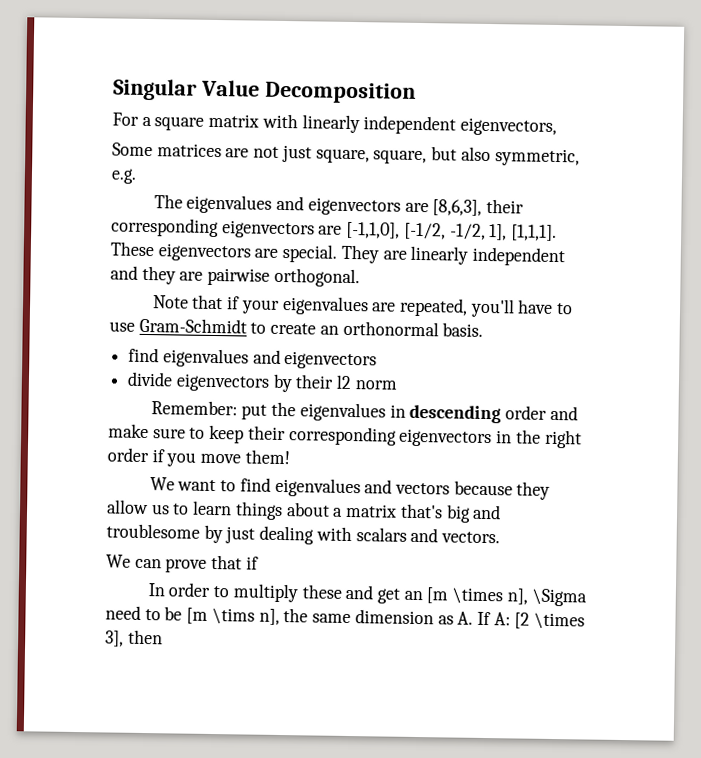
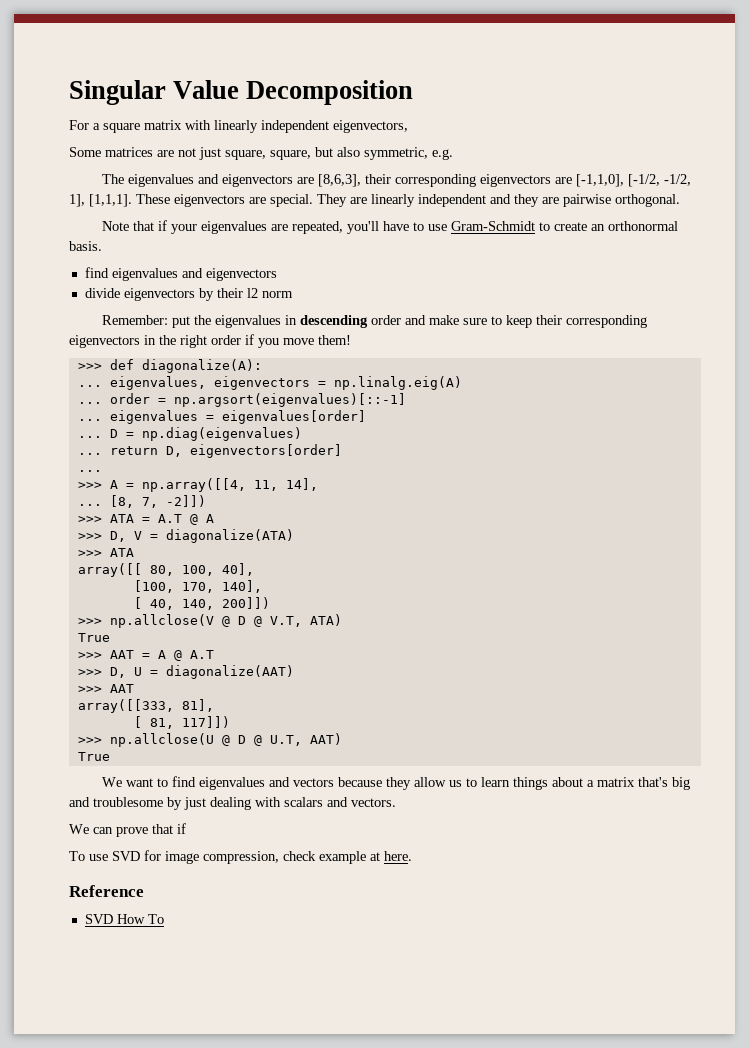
(290, 457) none -> [77,359,262,373] [77,376,462,390] [77,393,406,407] [77,410,366,424] [77,427,302,441] [77,444,342,458] [77,470,102,472] [77,478,318,492] [77,495,206,508] [77,514,214,525] [77,529,294,543] [77,548,134,557] [77,563,254,577] [133,580,262,593] [133,597,270,610] [77,614,342,628] [77,633,110,642] [77,650,214,661] [77,665,294,679] [77,684,134,693] [77,699,214,713] [133,716,230,729] [77,733,342,747] [77,752,110,761] // >>> def diagonalize(A): // ... eigenvalues, eigenvectors = np.linalg.eig(A) // ... order = np.argsort(eigenvalues)[::-1] // ... eigenvalues = eigenvalues[order] // ... D = np.diag(eigenvalues) // ... return D, eigenvectors[order] // ... // >>> A = np.array([[4, 11, 14], // ... [8, 7, -2]]) // >>> ATA = A.T @ A // >>> D, V = diagonalize(ATA) // >>> ATA // array([[ 80, 100, 40], // [100, 170, 140], // [ 40, 140, 200]]) // >>> np.allclose(V @ D @ V.T, ATA) // True // >>> AAT = A @ A.T // >>> D, U = diagonalize(AAT) // >>> AAT // array([[333, 81], // [ 81, 117]]) // >>> np.allclose(U @ D @ U.T, AAT) // True
[147,582,587,607] [105,605,586,630] [105,629,163,647] In order to multiply these and get an [m \times n], \Sigma need to be [m \tims n], the same dimension as A. If A: [2 \times 3], then -> [69,850,412,864] [69,885,144,897] [84,914,164,924] To use SVD for image compression, check example at here. // Reference // SVD How To

